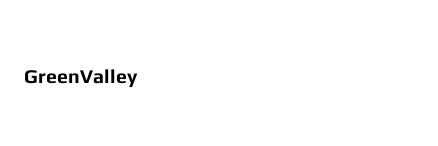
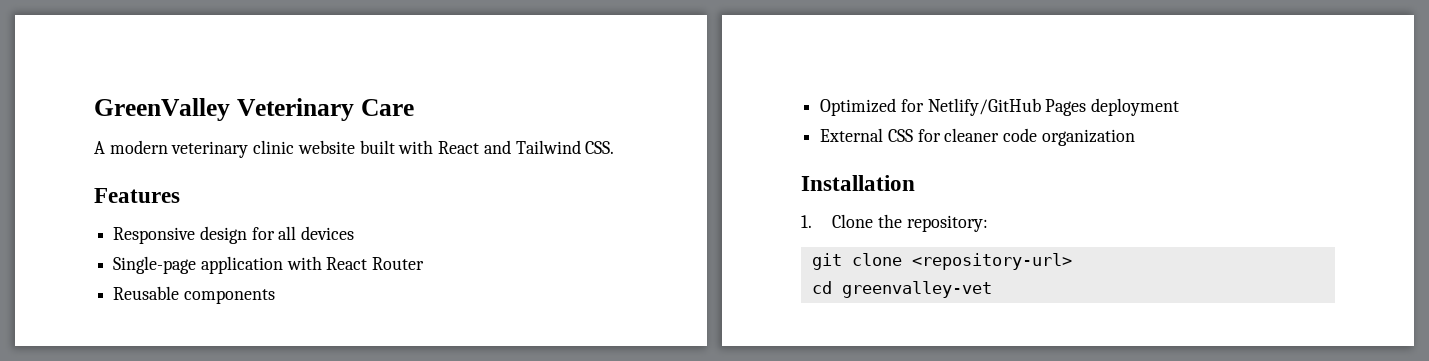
(138, 78) none -> [236,98,414,121] [94,140,615,158] [94,188,180,203] [113,226,355,244] [113,256,425,274] [113,286,275,304] [820,98,1180,116] [820,128,1135,146] [801,175,915,191] [801,214,988,232] [811,253,1072,270] [811,281,992,298] Veterinary Care // A modern veterinary clinic website built with React and Tailwind CSS. // Features // Responsive design for all devices // Single-page application with React Router // Reusable components // Optimized for Netlify/GitHub Pages deployment // External CSS for cleaner code organization // Installation // 1. Clone the repository: // git clone <repository-url> // cd greenvalley-vet

